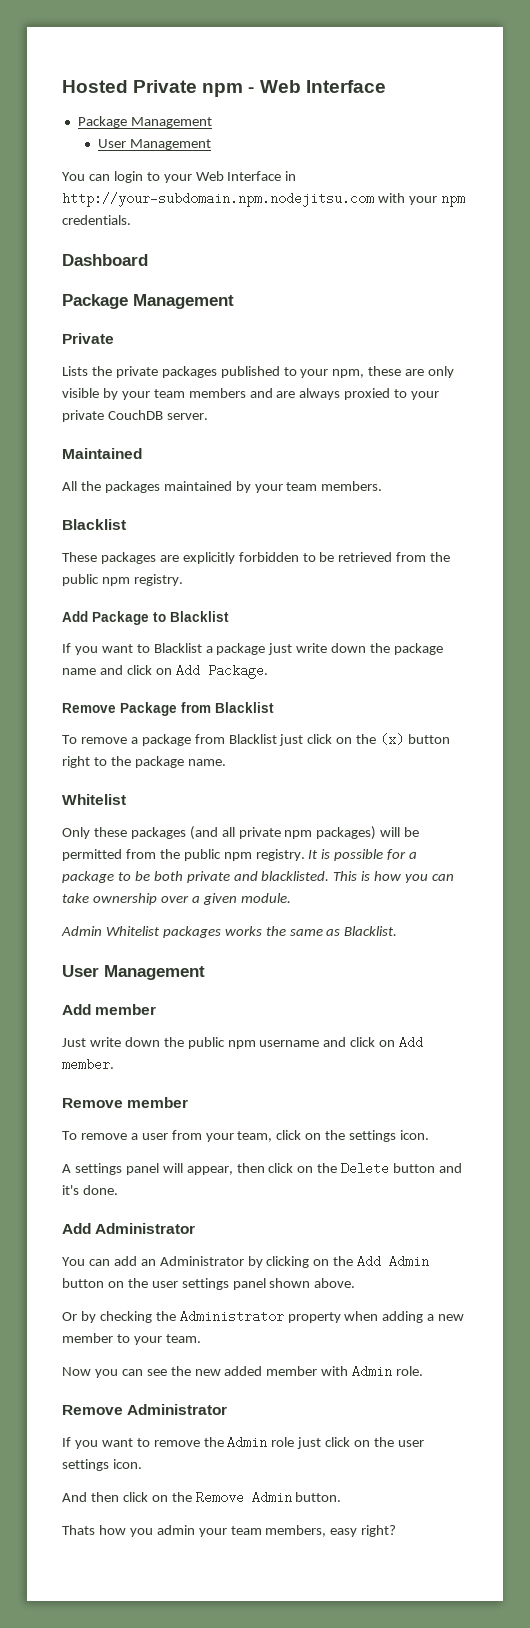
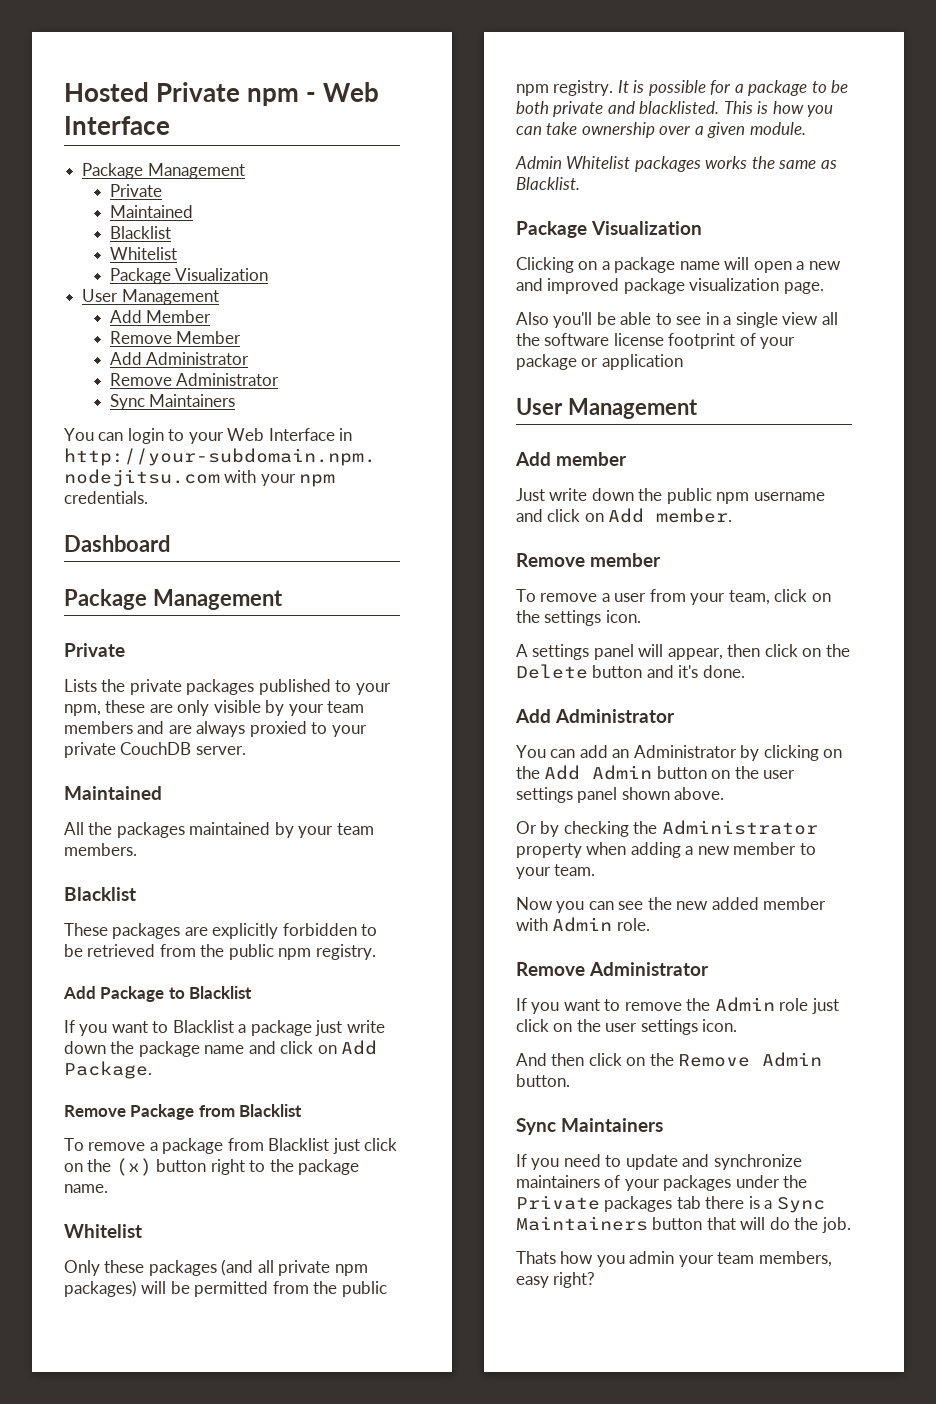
[97,139,211,150] User Management -> [109,184,162,197] [109,205,193,218] [109,226,171,239] [109,247,177,260] [109,268,269,284] [82,289,219,305] [109,310,212,323] [109,331,242,344] [109,352,250,365] [109,373,280,386] [109,394,236,410] Private // Maintained // Blacklist // Whitelist // Package Visualization // User Management // Add Member // Remove Member // Add Administrator // Remove Administrator // Sync Maintainers
(398, 931) none -> [516,221,703,238] [516,257,841,273] [516,278,824,294] [516,312,838,328] [516,333,796,349] [516,354,683,370] // Package Visualization // Clicking on a package name will open a new and improved package visualization page. // Also you'll be able to see in a single view all the software license footprint of your package or application
(342, 1497) none -> [516,1118,664,1135] [516,1154,802,1170] [516,1175,808,1191] [516,1195,825,1213] [516,1216,851,1233] // Sync Maintainers // If you need to update and synchronize maintainers of your packages under the Private packages tab there is a Sync Maintainers button that will do the job.

